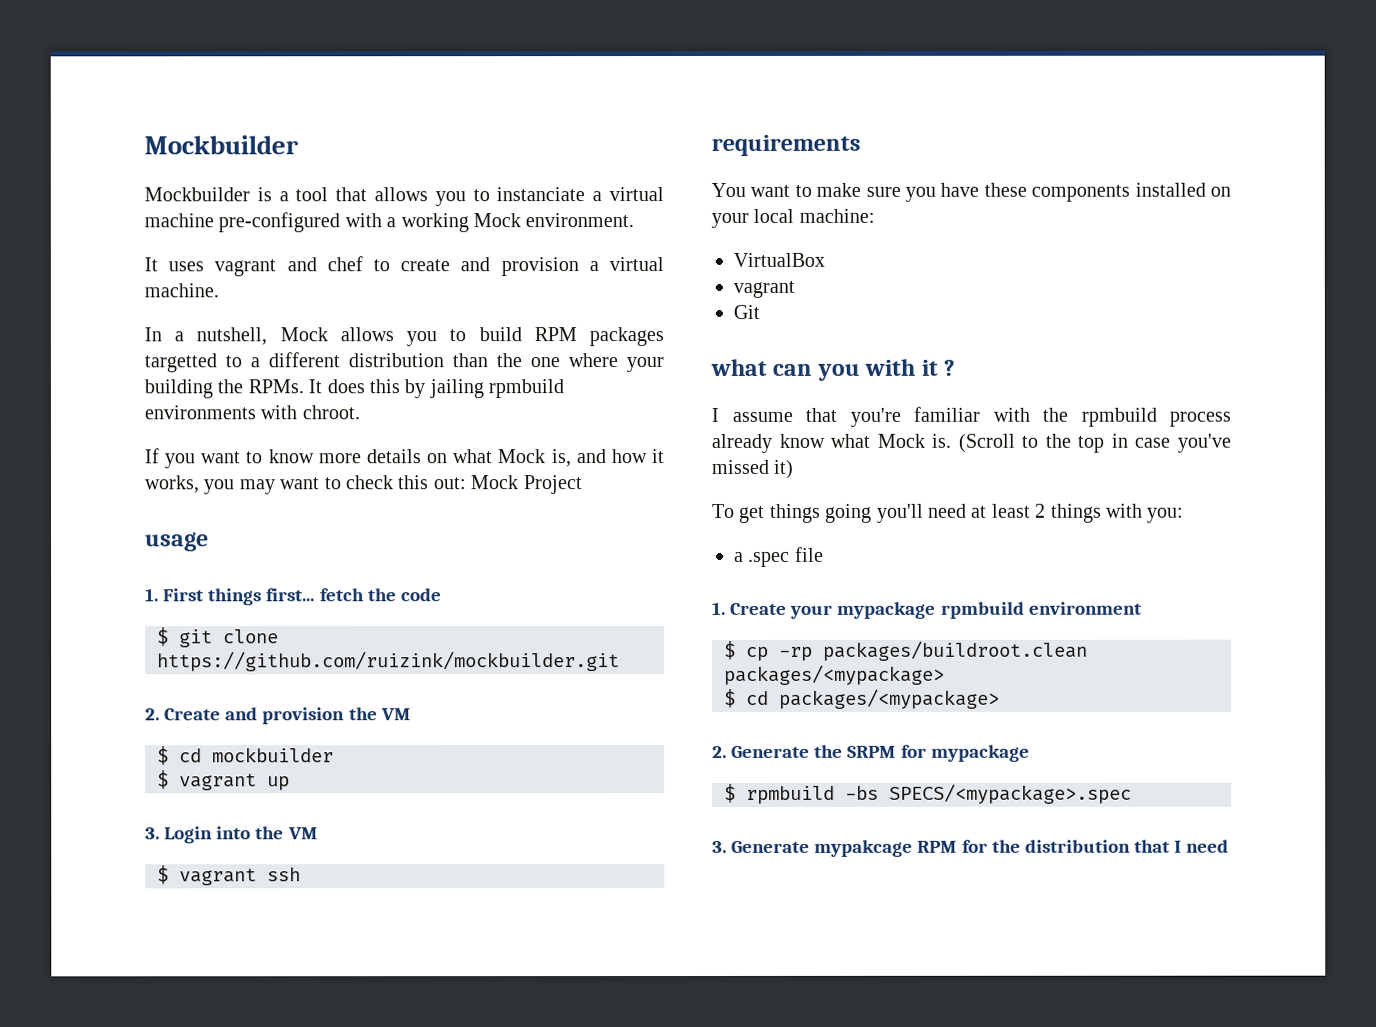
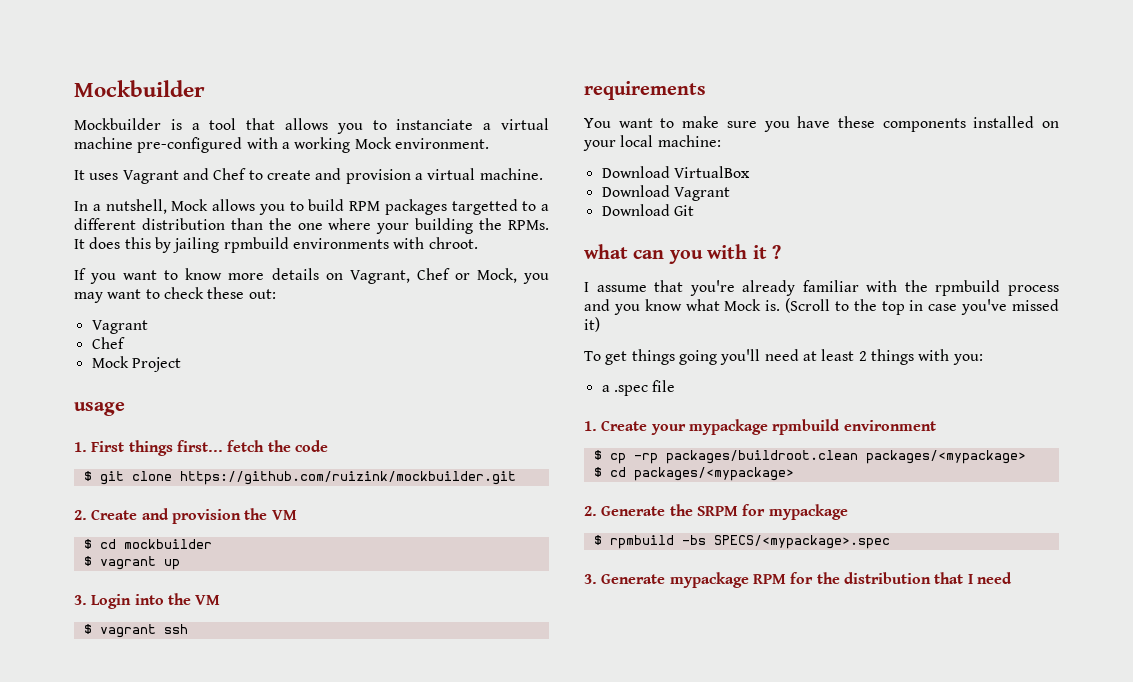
[214,256,363,277] vagrant and chef -> [122,168,247,184] Vagrant and Chef
[452,449,664,468] [144,475,199,494] what Mock is, and how it works, -> [349,268,517,284] Vagrant, Chef or Mock,
[397,475,429,490] this -> [207,287,245,299] these
(466, 483) none -> [91,320,148,334] [91,337,125,349] // Vagrant // Chef //
(875, 215) none -> [601,166,670,178] Download
[733,280,795,298] vagrant // -> [601,185,730,201] [601,204,670,216] Download Vagrant // Download
(901, 417) none -> [742,280,796,296] already
[711,433,772,453] already -> [584,299,640,315] and you
[814,839,914,857] mypakcage -> [669,572,749,588] mypackage

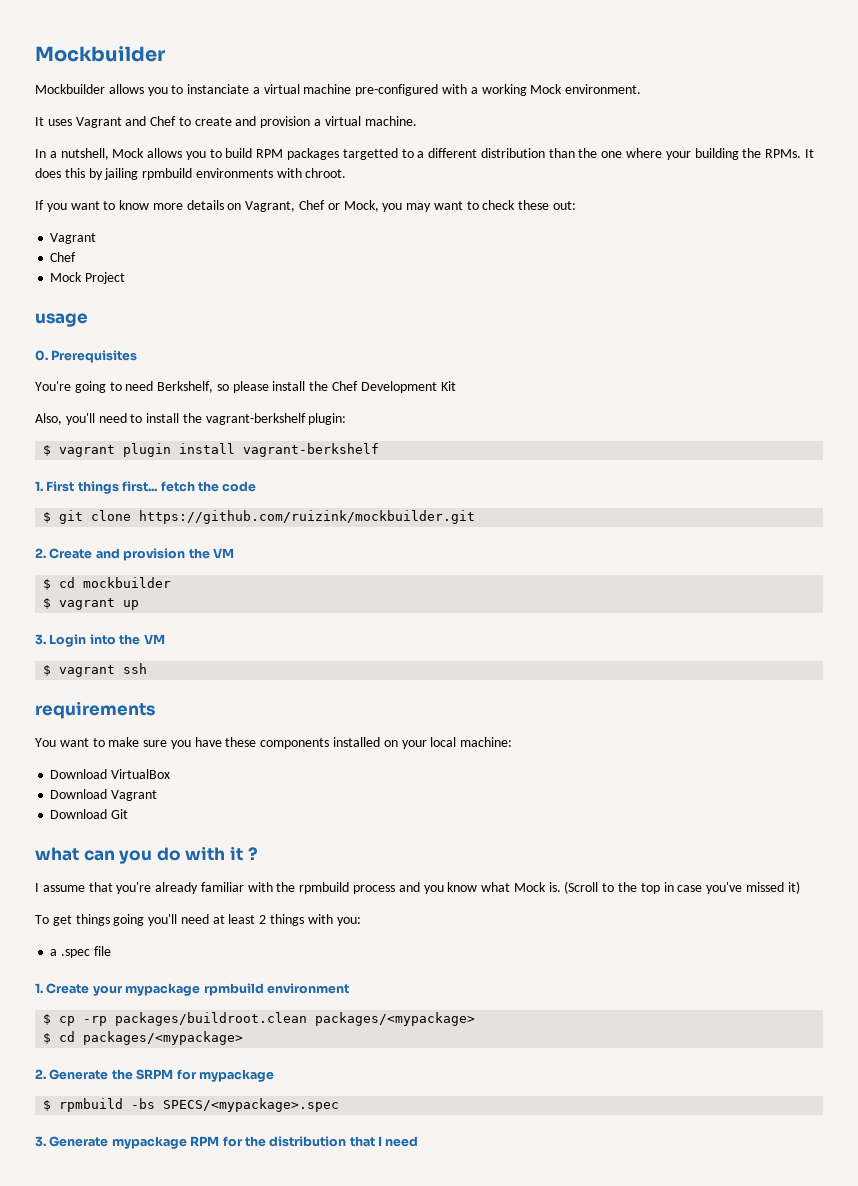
[170,118,276,130] is a tool that -> (105, 89) none
(125, 409) none -> [35,350,138,363] [35,381,456,393] [35,413,347,425] [43,443,380,457] // 0. Prerequisites // You're going to need Berkshelf, so please install the Chef Development Kit // Also, you'll need to install the vagrant-berkshelf plugin: // $ vagrant plugin install vagrant-berkshelf
(703, 257) none -> [156,847,181,861] do

